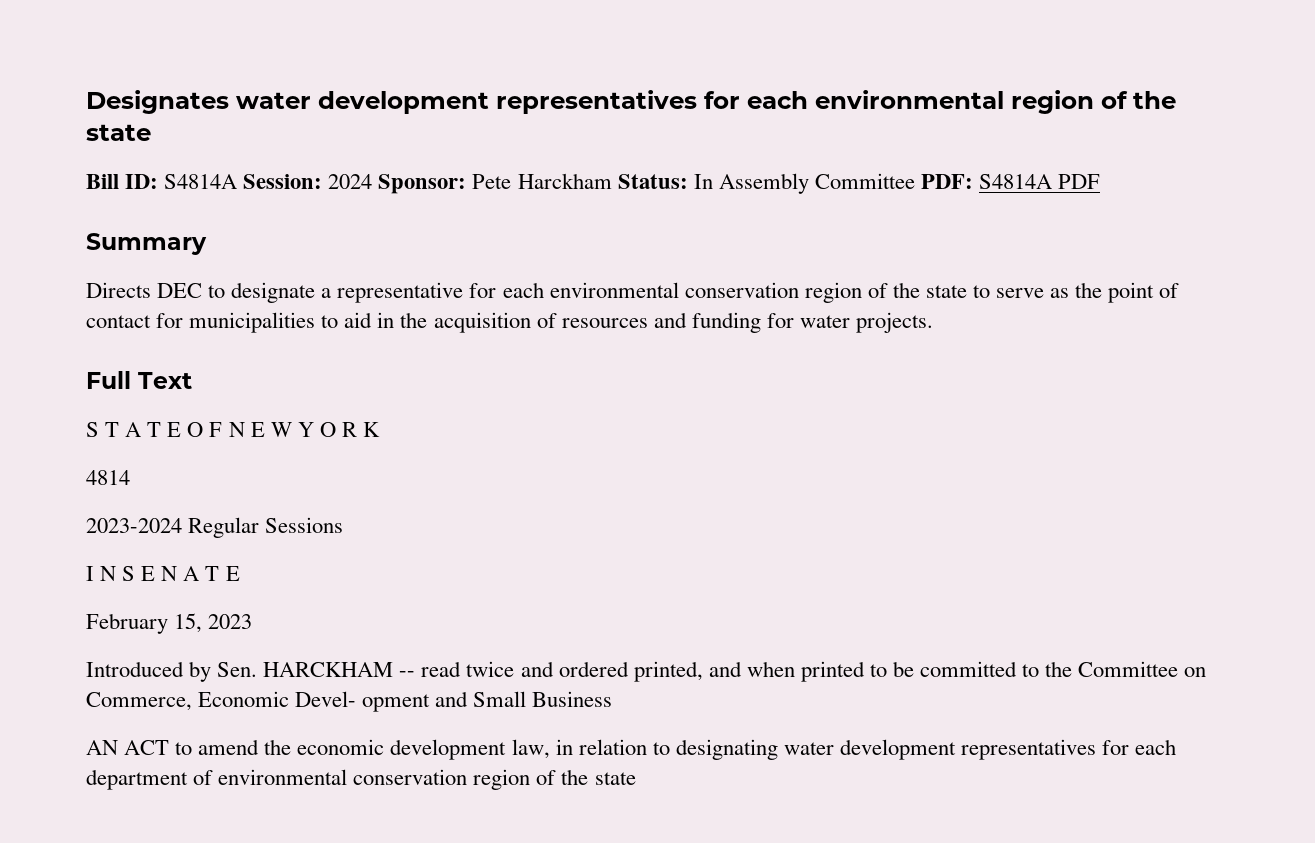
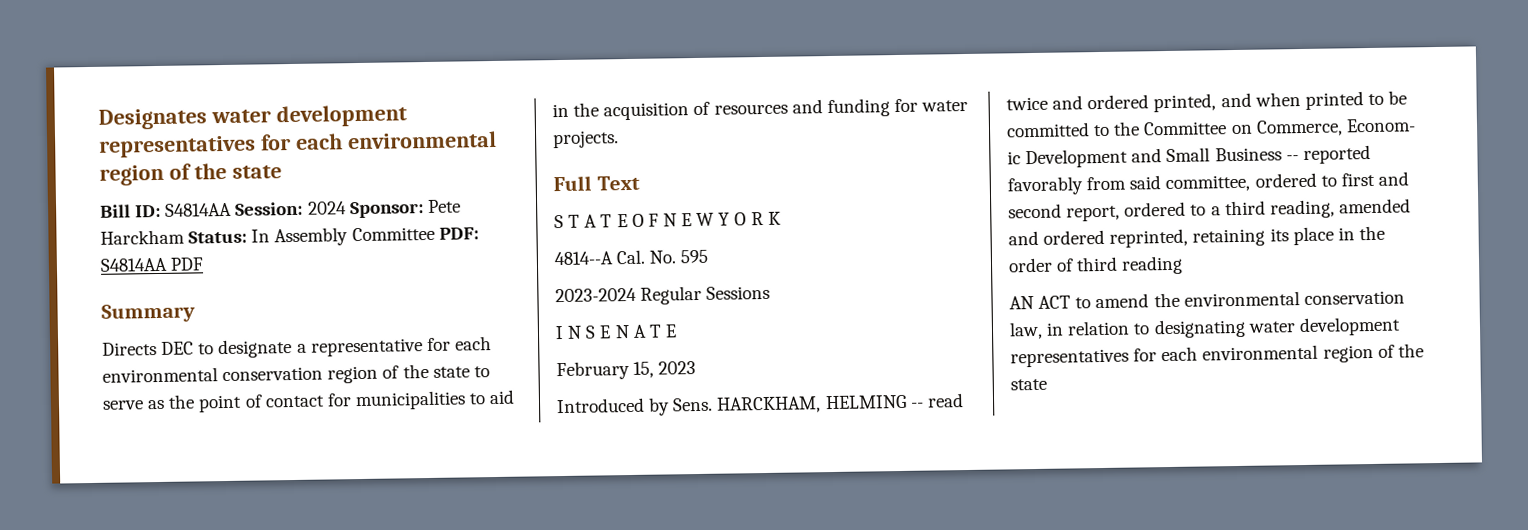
[164,174,238,189] S4814A -> [165,202,233,217] S4814AA
[978,174,1052,189] S4814A -> [100,257,168,272] S4814AA
[86,470,130,485] 4814 -> [554,249,709,266] 4814--A Cal. No. 595
[217,662,394,677] Sen. HARCKHAM -> [672,394,907,414] Sens. HARCKHAM, HELMING
[198,691,431,712] Economic Devel- opment -> [1345,118,1416,133] [1007,148,1129,169] Econom- ic Development
(613, 699) none -> [1285,144,1371,164] [1007,171,1409,196] [1008,198,1411,222] [1008,225,1385,248] [1008,255,1184,275] -- reported favorably from said committee, ordered to first and second report, ordered to a third reading, amended and ordered reprinted, retaining its place in the order of third reading
[297,739,507,760] economic development -> [1183,290,1405,307] environmental conservation
[86,769,468,790] department of environmental conservation -> [1202,344,1319,361] environmental

